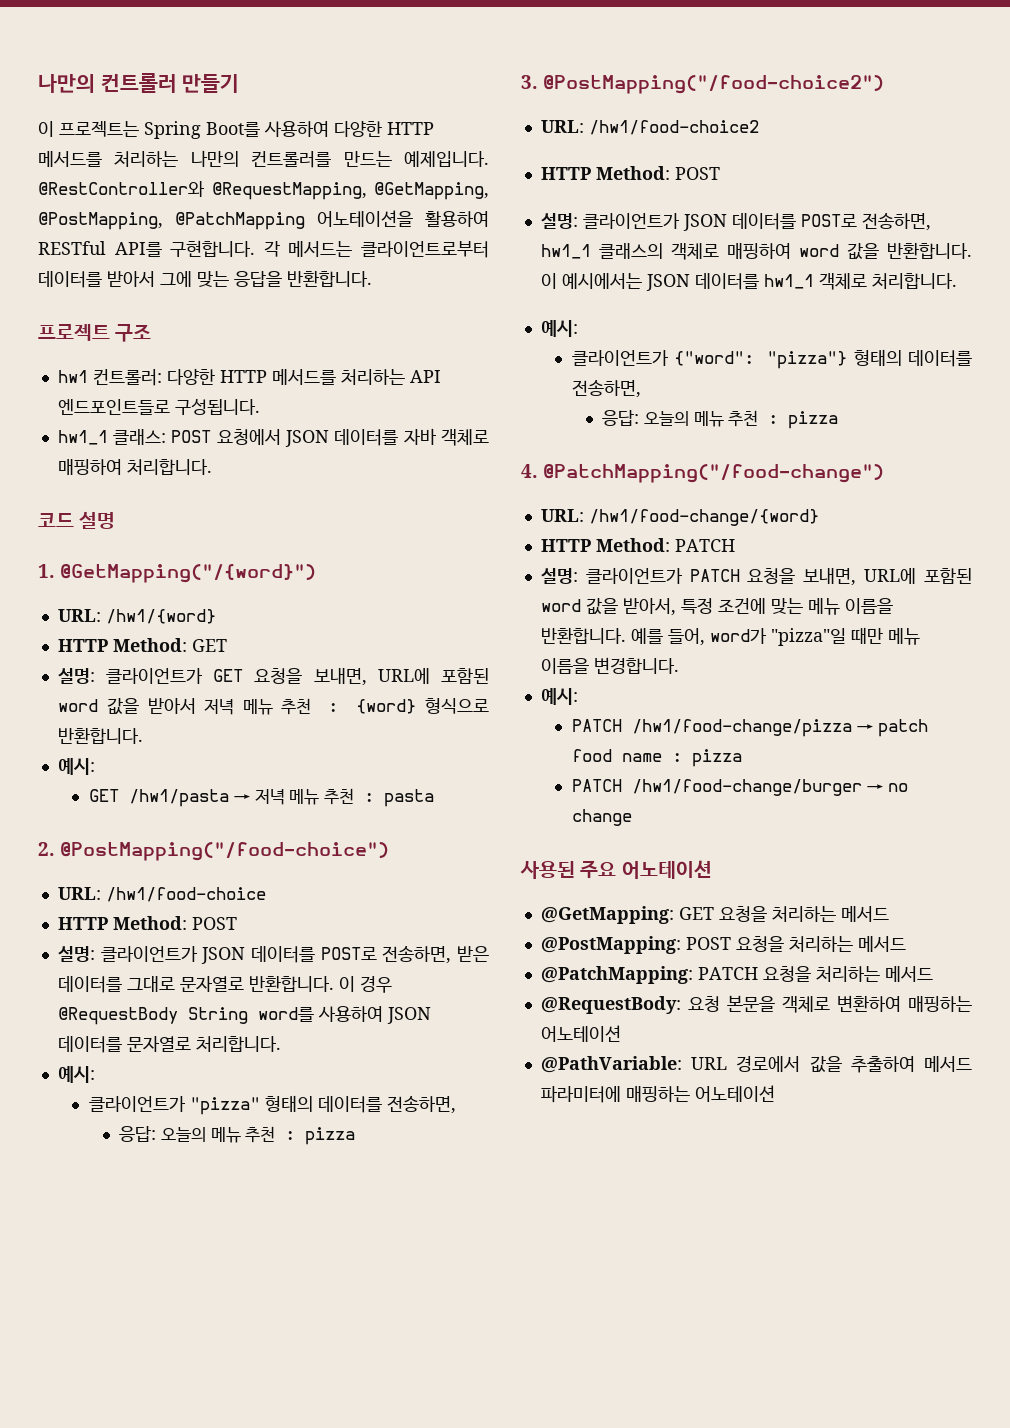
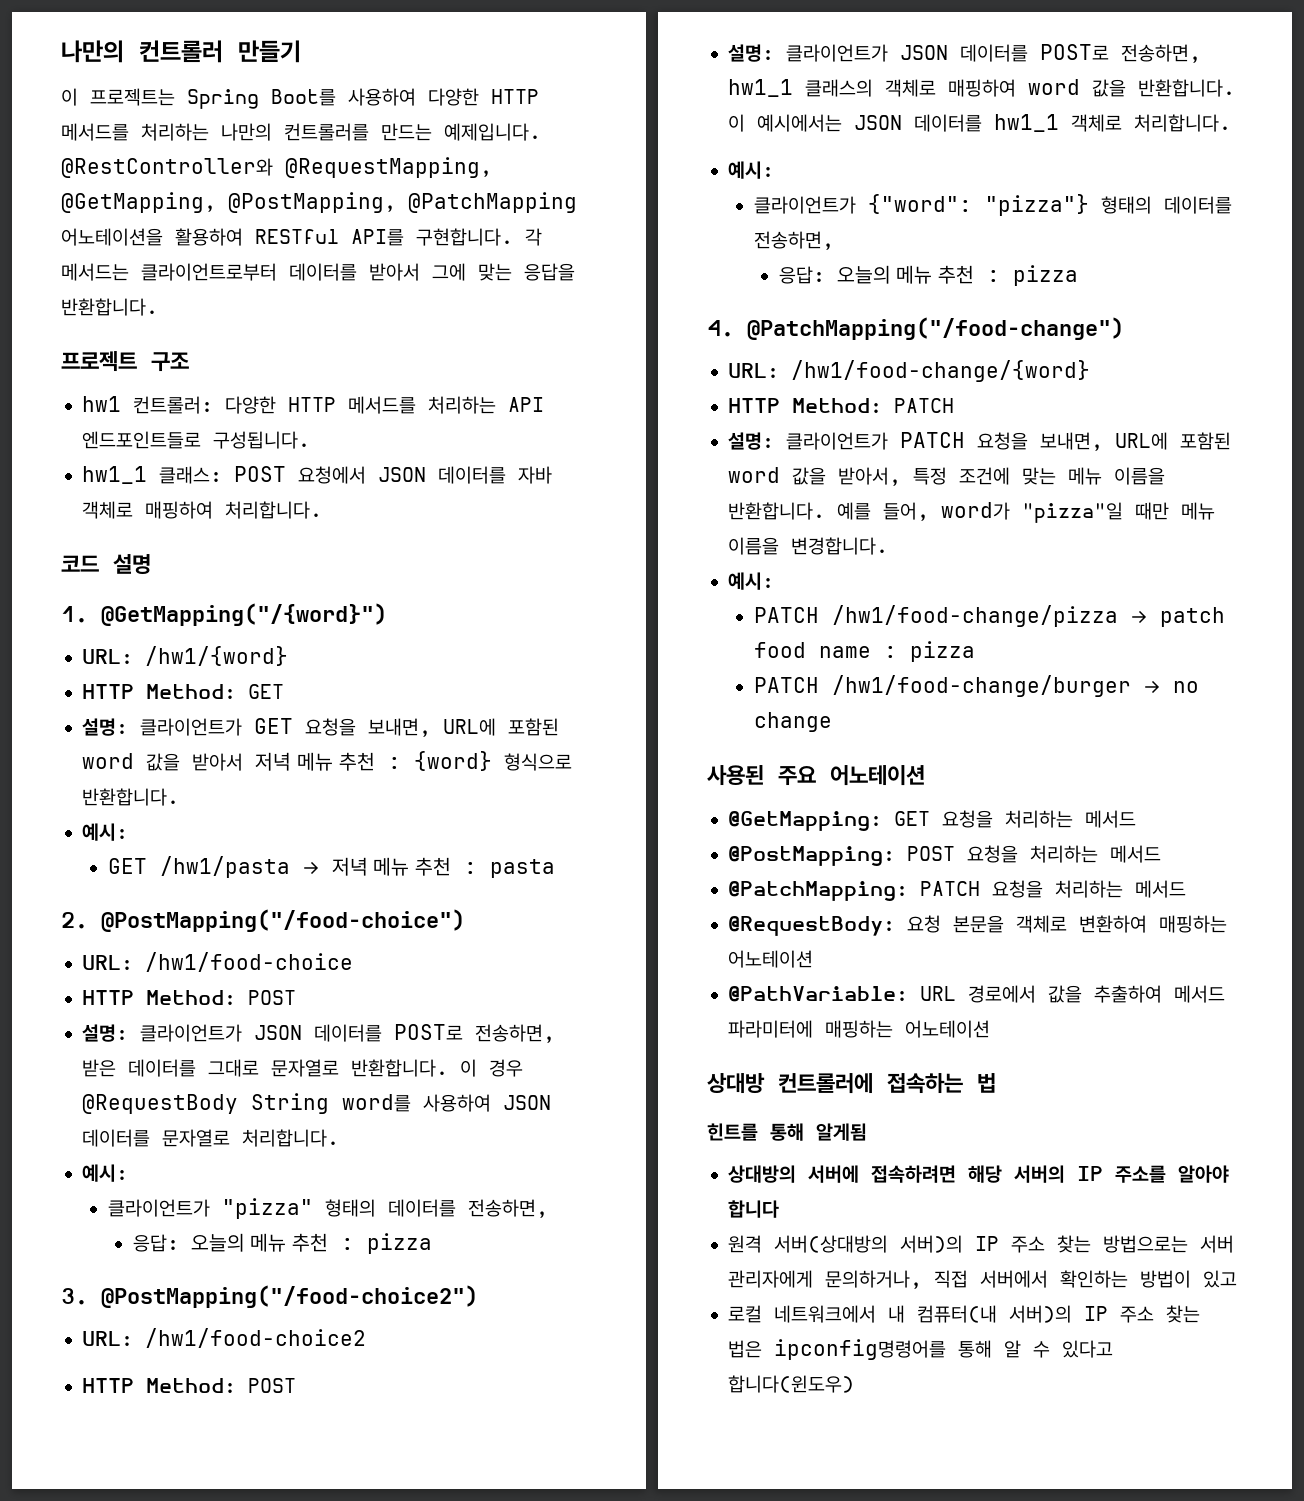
(775, 1093) none -> [707,1073,996,1094] [707,1123,867,1141] [728,1165,1230,1183] [728,1200,780,1218] [728,1235,1235,1253] [728,1270,1238,1289] [728,1305,1201,1323] [728,1339,1114,1360] [728,1375,855,1393] // 상대방 컨트롤러에 접속하는 법 // 힌트를 통해 알게됨 // 상대방의 서버에 접속하려면 해당 서버의 IP 주소를 알아야 합니다 // 원격 서버(상대방의 서버)의 IP 주소 찾는 방법으로는 서버 관리자에게 문의하거나, 직접 서버에서 확인하는 방법이 있고 // 로컬 네트워크에서 내 컴퓨터(내 서버)의 IP 주소 찾는 법은 ipconfig명령어를 통해 알 수 있다고 합니다(윈도우)

